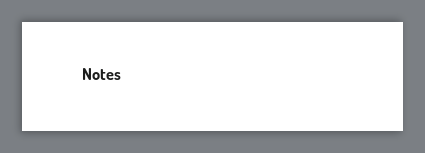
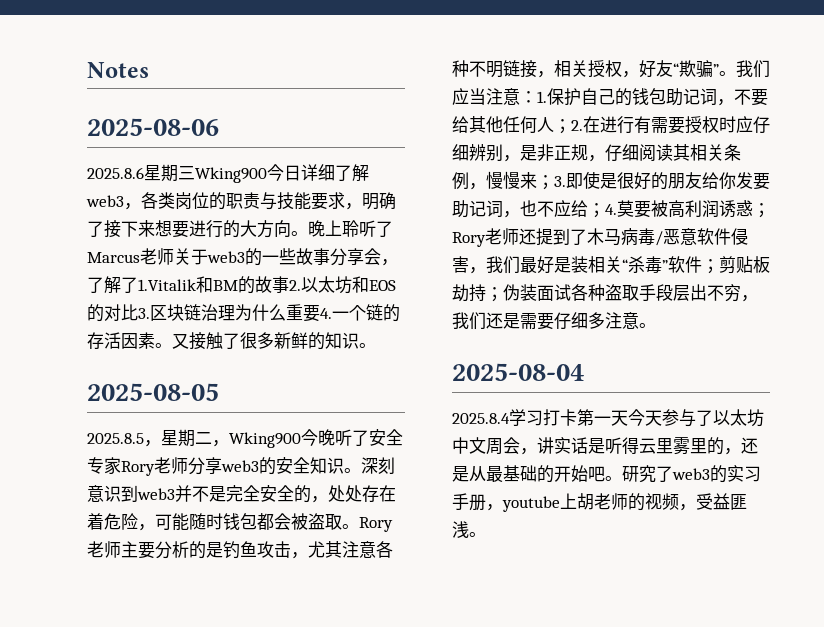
(121, 74) none -> [87,118,219,136] [87,164,369,183] [86,192,396,210] [87,220,393,238] [87,248,398,266] [87,276,396,294] [87,304,400,322] [87,332,376,350] [87,383,219,401] [87,429,403,448] [87,457,395,476] [87,485,396,503] [87,513,393,532] [87,541,393,559] [452,60,770,78] [452,88,768,106] [452,116,770,134] [452,144,741,162] [452,171,770,190] [452,200,770,218] [452,228,748,247] [452,256,770,274] [452,284,758,302] [452,312,656,330] [452,363,584,381] [452,409,764,427] [452,437,758,455] [452,465,761,483] [452,493,747,512] [452,521,486,538] // 2025-08-06 // 2025.8.6星期三Wking900今日详细了解web3，各类岗位的职责与技能要求，明确了接下来想要进行的大方向。晚上聆听了Marcus老师关于web3的一些故事分享会，了解了1.Vitalik和BM的故事2.以太坊和EOS的对比3.区块链治理为什么重要4.一个链的存活因素。又接触了很多新鲜的知识。 // 2025-08-05 // 2025.8.5，星期二，Wking900今晚听了安全专家Rory老师分享web3的安全知识。深刻意识到web3并不是完全安全的，处处存在着危险，可能随时钱包都会被盗取。Rory老师主要分析的是钓鱼攻击，尤其注意各种不明链接，相关授权，好友“欺骗”。我们应当注意：1.保护自己的钱包助记词，不要给其他任何人；2.在进行有需要授权时应仔细辨别，是非正规，仔细阅读其相关条例，慢慢来；3.即使是很好的朋友给你发要助记词，也不应给；4.莫要被高利润诱惑；Rory老师还提到了木马病毒/恶意软件侵害，我们最好是装相关“杀毒”软件；剪贴板劫持；伪装面试各种盗取手段层出不穷，我们还是需要仔细多注意。 // 2025-08-04 // 2025.8.4学习打卡第一天今天参与了以太坊中文周会，讲实话是听得云里雾里的，还是从最基础的开始吧。研究了web3的实习手册，youtube上胡老师的视频，受益匪浅。

